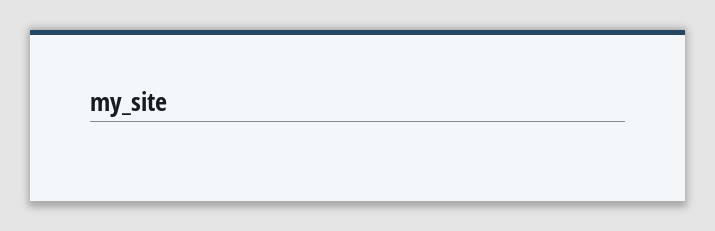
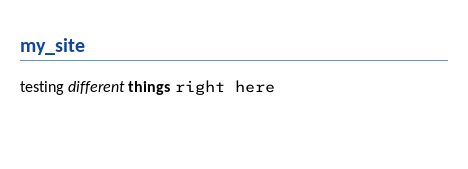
(167, 104) none -> [20,80,275,95] // testing different things right here

